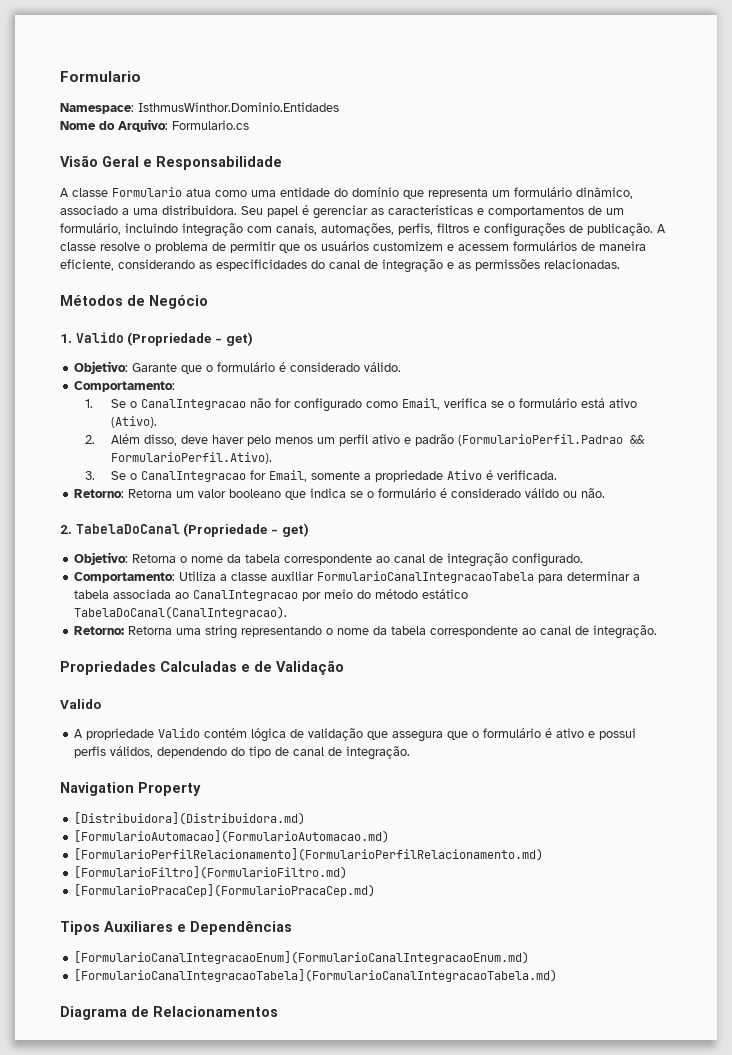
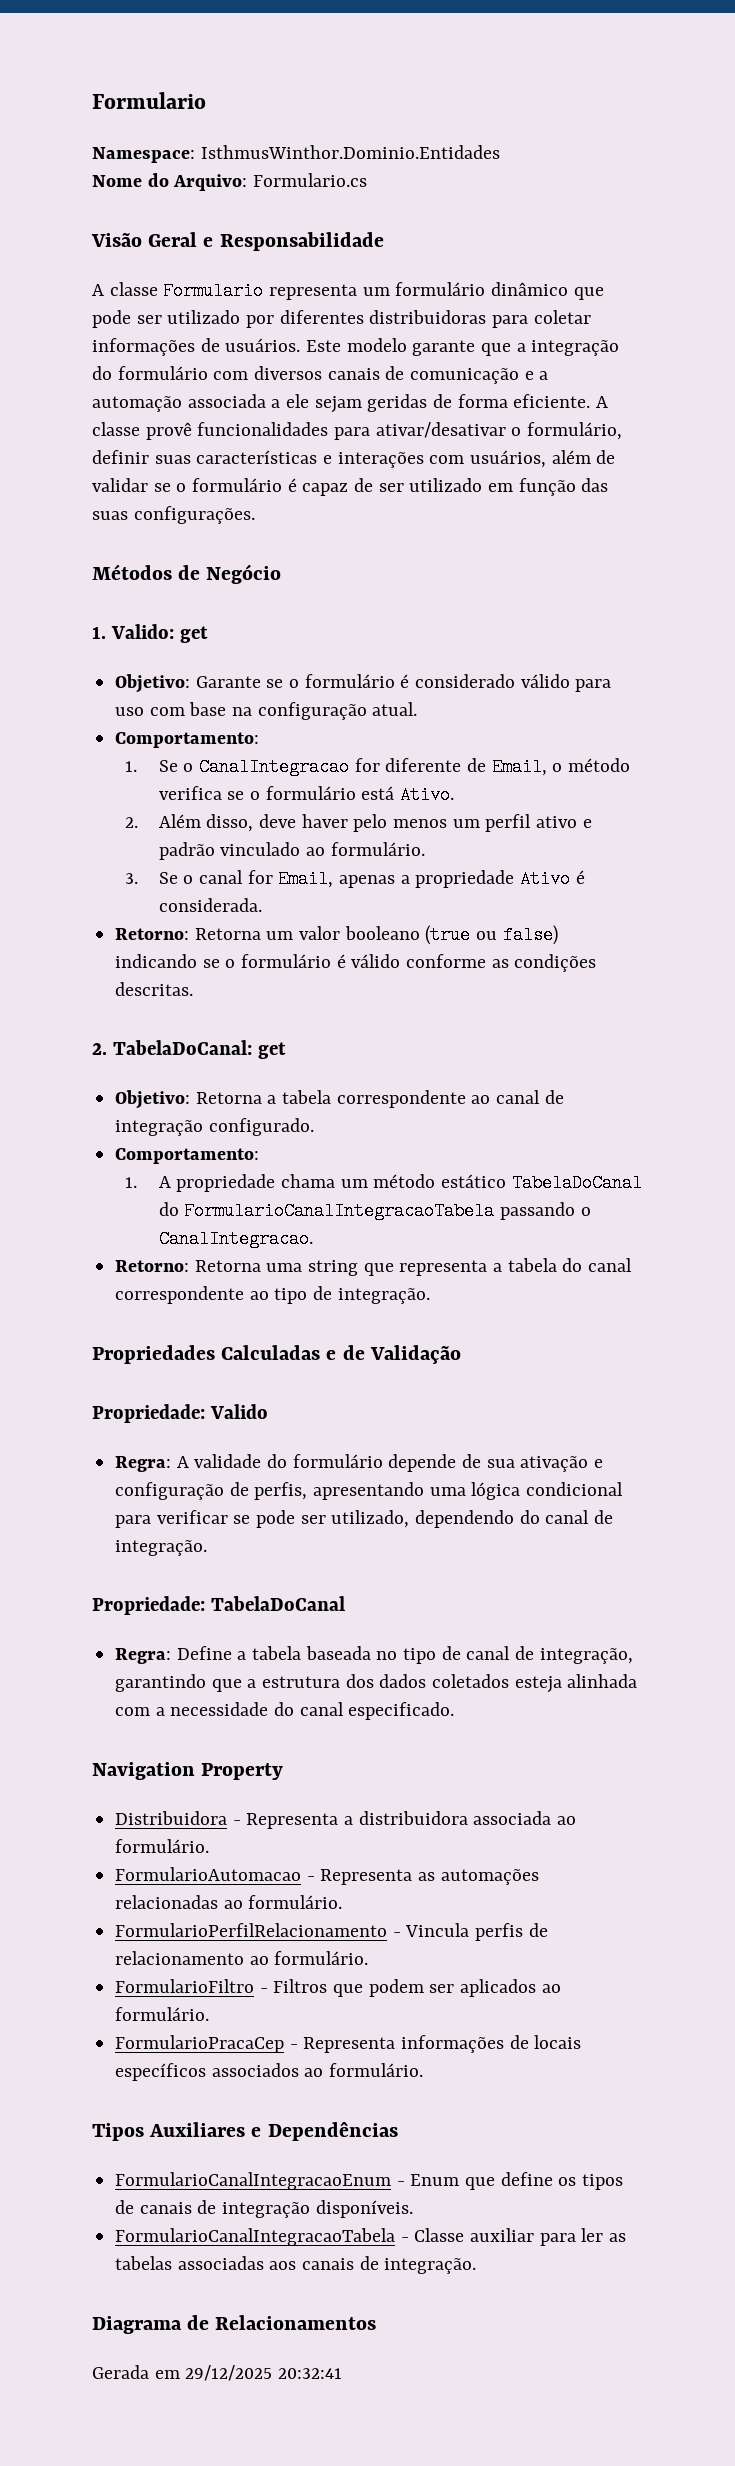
[186,187,633,199] [60,205,624,219] [60,223,666,237] [60,241,646,253] [60,259,620,273] atua como uma entidade do domínio que representa um formulário dinâmico, associado a uma distribuidora. Seu papel é gerenciar as características e comportamentos de um formulário, incluindo integração com canais, automações, perfis, filtros e configurações de publicação. A classe resolve o problema de permitir que os usuários customizem e acessem formulários de maneira eficiente, considerando as especificidades do canal de integração e as permissões relacionadas. -> [269,282,604,300] [92,310,591,328] [92,338,620,356] [92,366,549,384] [92,394,609,413] [92,422,623,440] [92,450,616,468] [92,478,609,496] [92,506,255,524] representa um formulário dinâmico que pode ser utilizado por diferentes distribuidoras para coletar informações de usuários. Este modelo garante que a integração do formulário com diversos canais de comunicação e a automação associada a ele sejam geridas de forma eficiente. A classe provê funcionalidades para ativar/desativar o formulário, definir suas características e interações com usuários, além de validar se o formulário é capaz de ser utilizado em função das suas configurações.
[75,332,253,346] Valido (Propriedade - get) -> [110,624,208,643] Valido: get
[181,362,402,374] que o formulário é considerado válido. -> [266,674,612,692] [115,702,418,720] se o formulário é considerado válido para uso com base na configuração atual.
[249,398,440,412] não for configurado como Email, -> [354,758,630,776] for diferente de Email, o método
[608,398,637,408] [110,416,157,428] ativo (Ativo). -> [399,786,454,804] Ativo.
[457,434,645,446] [110,452,272,464] (FormularioPerfil.Padrao && FormularioPerfil.Ativo). -> [220,842,425,856] vinculado ao formulário.
[140,471,246,482] CanalIntegracao -> [198,870,243,884] canal
[310,471,360,480] somente -> [338,875,395,888] apenas
[496,470,557,480] verificada. -> [158,898,262,912] considerada.
[285,488,606,500] [60,523,309,537] que indica se o formulário é considerado válido ou não. // 2. TabelaDoCanal (Propriedade - get) -> [425,925,558,945] [115,954,597,972] [115,982,194,996] [92,1040,286,1059] (true ou false) indicando se o formulário é válido conforme as condições descritas. // 2. TabelaDoCanal: get
[180,554,242,563] o nome da -> [267,1095,277,1104] a
[179,571,641,583] [74,589,469,601] [74,606,288,619] [74,625,572,639] Utiliza a classe auxiliar FormularioCanalIntegracaoTabela para determinar a tabela associada ao CanalIntegracao por meio do método estático TabelaDoCanal(CanalIntegracao). // Retorno: Retorna uma string representando o nome da tabela correspondente ao canal -> [125,1174,642,1192] [158,1202,591,1220] [158,1230,313,1248] [115,1258,633,1276] [115,1286,308,1304] // 1. A propriedade chama um método estático TabelaDoCanal do FormularioCanalIntegracaoTabela passando o CanalIntegracao. // Retorno: Retorna uma string que representa a tabela do canal correspondente ao tipo
(344, 667) none -> [92,1404,205,1423] Propriedade:
[74,728,637,742] [74,746,411,760] [60,782,201,796] [74,812,306,825] [74,830,390,843] [74,848,544,861] [74,866,348,879] [74,884,376,897] [60,921,292,935] [74,951,530,964] [74,969,558,982] A propriedade Valido contém lógica de validação que assegura que o formulário é ativo e possui perfis válidos, dependendo do tipo de canal de integração. // Navigation Property // [Distribuidora](Distribuidora.md) // [FormularioAutomacao](FormularioAutomacao.md) // [FormularioPerfilRelacionamento](FormularioPerfilRelacionamento.md) // [FormularioFiltro](FormularioFiltro.md) // [FormularioPracaCep](FormularioPracaCep.md) // Tipos Auxiliares e Dependências // [FormularioCanalIntegracaoEnum](FormularioCanalIntegracaoEnum.md) // [FormularioCanalIntegracaoTabela](FormularioCanalIntegracaoTabela.md) -> [115,1454,604,1472] [115,1482,624,1500] [115,1510,614,1528] [115,1540,208,1556] [92,1596,345,1615] [115,1646,633,1664] [115,1674,638,1693] [115,1702,455,1720] [92,1762,284,1780] [115,1811,577,1829] [115,1839,210,1853] [115,1867,539,1885] [115,1895,343,1909] [115,1923,548,1941] [115,1951,369,1965] [115,1979,561,1997] [115,2007,210,2021] [115,2035,582,2053] [115,2063,424,2081] [92,2121,398,2141] [115,2172,624,2190] [115,2200,413,2218] [115,2228,627,2246] [115,2256,477,2274] Regra: A validade do formulário depende de sua ativação e configuração de perfis, apresentando uma lógica condicional para verificar se pode ser utilizado, dependendo do canal de integração. // Propriedade: TabelaDoCanal // Regra: Define a tabela baseada no tipo de canal de integração, garantindo que a estrutura dos dados coletados esteja alinhada com a necessidade do canal especificado. // Navigation Property // Distribuidora - Representa a distribuidora associada ao formulário. // FormularioAutomacao - Representa as automações relacionadas ao formulário. // FormularioPerfilRelacionamento - Vincula perfis de relacionamento ao formulário. // FormularioFiltro - Filtros que podem ser aplicados ao formulário. // FormularioPracaCep - Representa informações de locais específicos associados ao formulário. // Tipos Auxiliares e Dependências // FormularioCanalIntegracaoEnum - Enum que define os tipos de canais de integração disponíveis. // FormularioCanalIntegracaoTabela - Classe auxiliar para ler as tabelas associadas aos canais de integração.
(278, 1011) none -> [92,2365,343,2381] // Gerada em 29/12/2025 20:32:41

